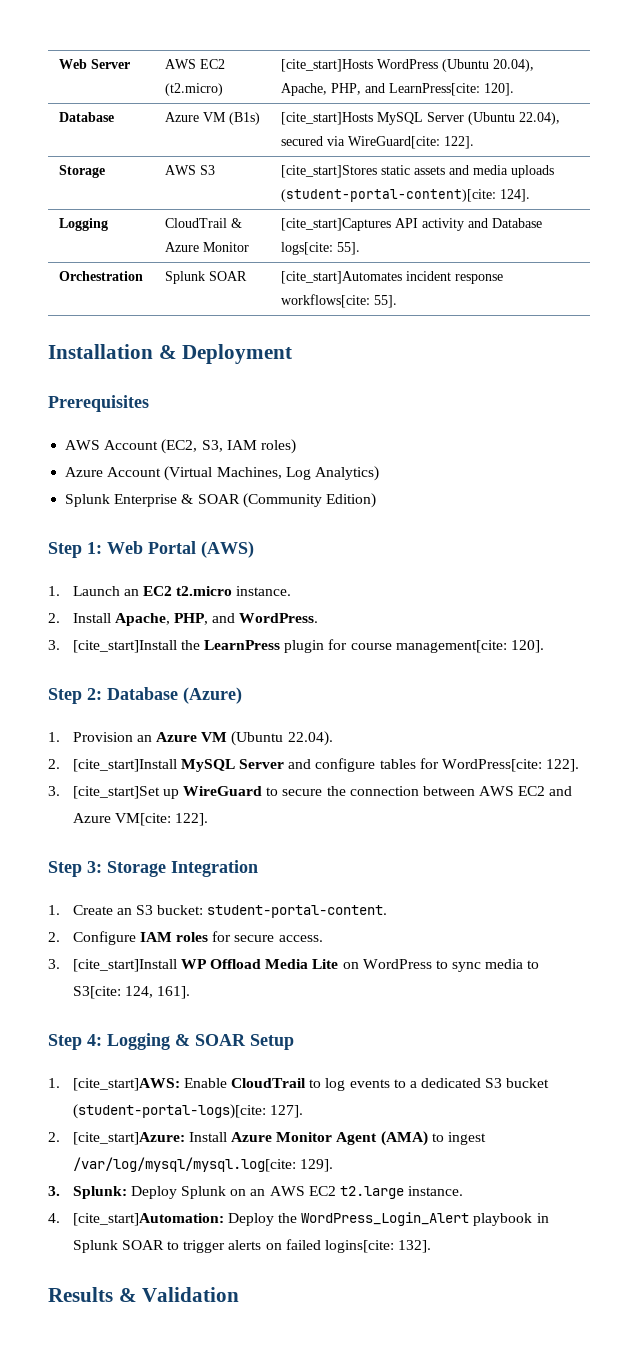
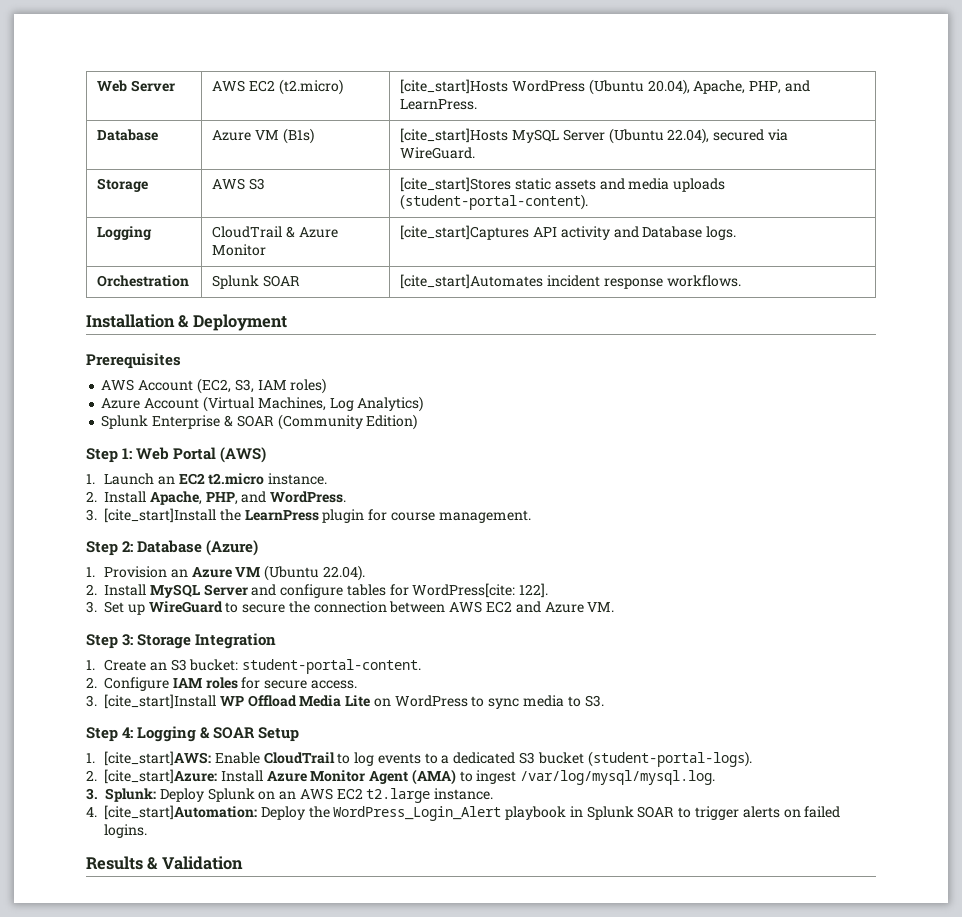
[388,83,514,96] LearnPress[cite: 120]. -> [400,99,478,110] LearnPress.
[347,136,474,149] WireGuard[cite: 122]. -> [400,147,476,159] WireGuard.
[280,189,530,202] (student-portal-content)[cite: 124]. -> [400,194,589,210] (student-portal-content).
[280,242,360,255] logs[cite: 55]. -> [706,226,737,240] logs.
[280,294,397,308] workflows[cite: 55]. -> [666,275,741,287] workflows.
[395,640,544,653] management[cite: 120]. -> [438,510,531,523] management.
[72,759,177,772] [cite_start]Install -> [104,584,146,596] Install
[72,786,160,799] [cite_start]Set -> [104,601,124,613] Set
[114,813,208,826] VM[cite: 122]. -> [587,602,615,612] VM.
[72,986,190,999] S3[cite: 124, 161]. -> [584,695,604,707] S3.
[72,1104,303,1119] (student-portal-logs)[cite: 127]. -> [587,751,752,767] (student-portal-logs).
[72,1157,333,1172] /var/log/mysql/mysql.log[cite: 129]. -> [520,770,716,785] /var/log/mysql/mysql.log.
[324,1240,432,1253] logins[cite: 132]. -> [104,824,147,838] logins.

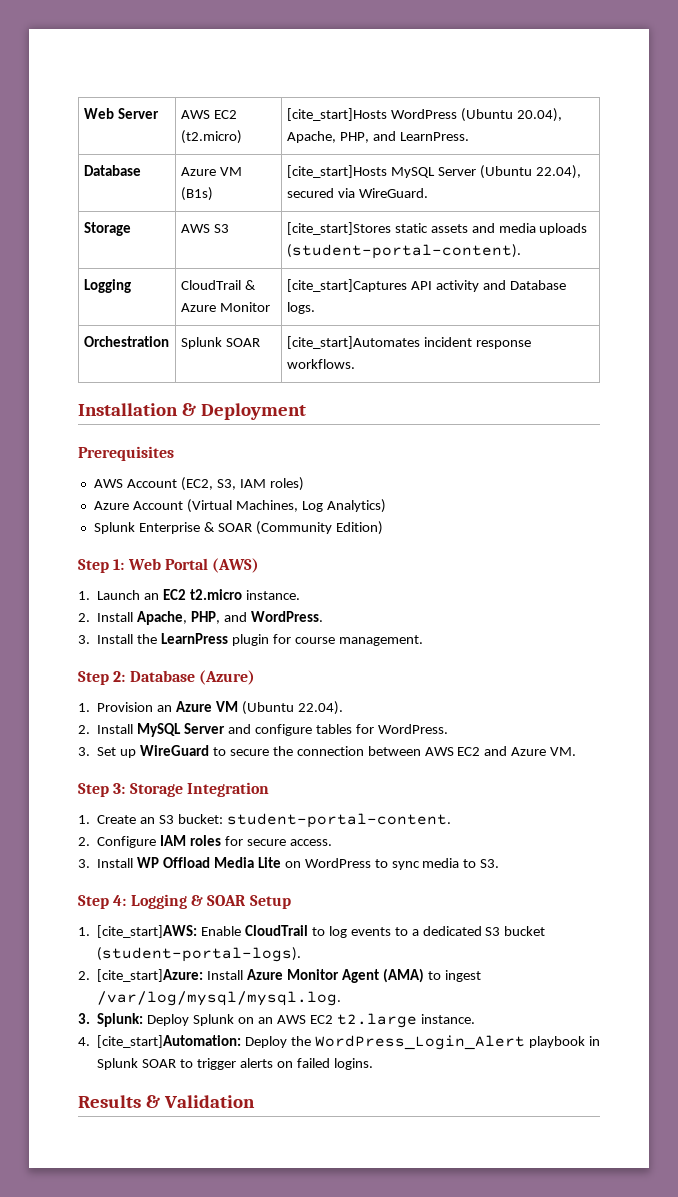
[104,508,216,523] [cite_start]Install -> [97,634,134,644] Install
[412,583,549,598] WordPress[cite: 122]. -> [377,724,448,734] WordPress.
[104,694,216,709] [cite_start]Install -> [97,858,134,868] Install

